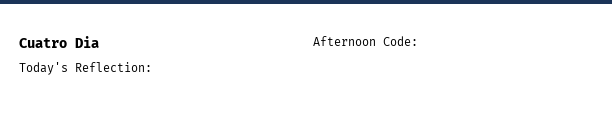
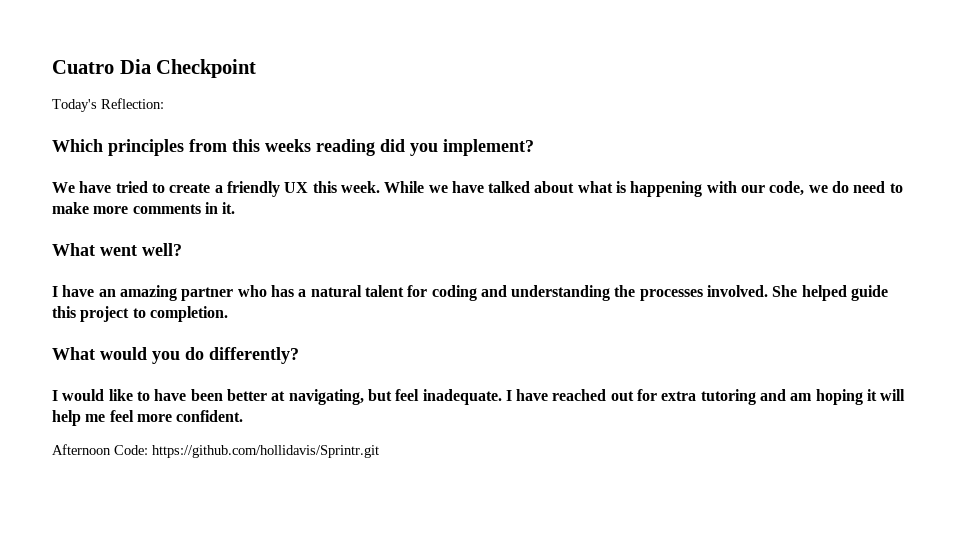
(99, 42) none -> [156,59,257,78] Checkpoint
(152, 67) none -> [52,139,534,156] [52,181,903,197] [52,202,236,214] [52,243,182,256] [52,285,889,301] [52,306,228,322] [52,347,299,364] [52,389,906,405] [52,410,244,426] // Which principles from this weeks reading did you implement? // We have tried to create a friendly UX this week. While we have talked about what is happening with our code, we do need to make more comments in it. // What went well? // I have an amazing partner who has a natural talent for coding and understanding the processes involved. She helped guide this project to completion. // What would you do differently? // I would like to have been better at navigating, but feel inadequate. I have reached out for extra tutoring and am hoping it will help me feel more confident.
(418, 41) none -> [152,445,379,458] https://github.com/hollidavis/Sprintr.git

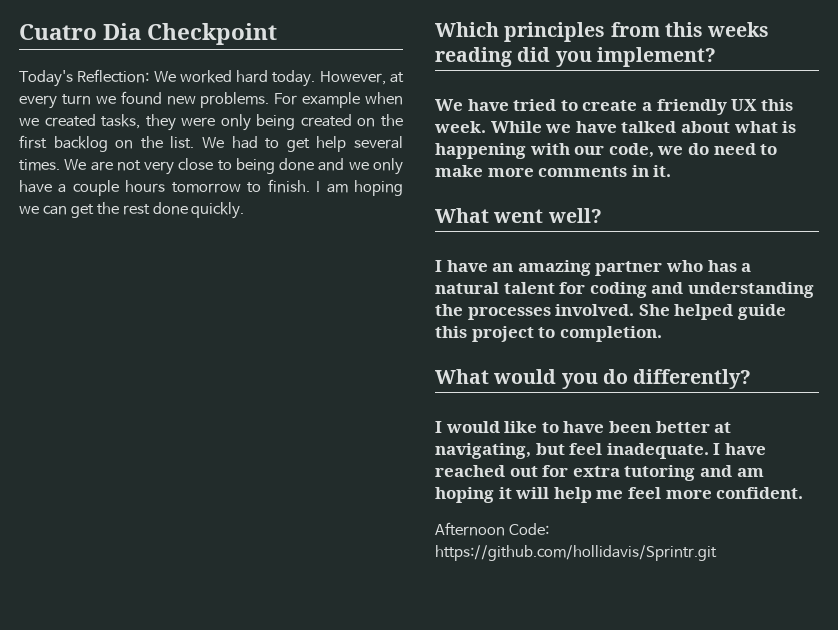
(164, 103) none -> [153,70,404,87] [19,91,403,109] [19,114,403,131] [19,135,404,152] [19,158,403,175] [19,179,404,196] [19,202,245,219] We worked hard today. However, at every turn we found new problems. For example when we created tasks, they were only being created on the first backlog on the list. We had to get help several times. We are not very close to being done and we only have a couple hours tomorrow to finish. I am hoping we can get the rest done quickly.

